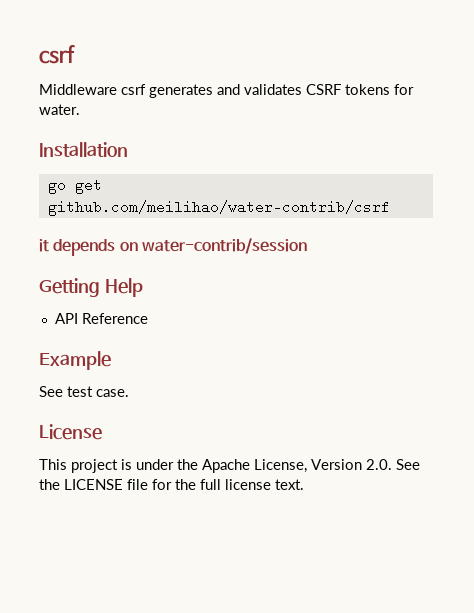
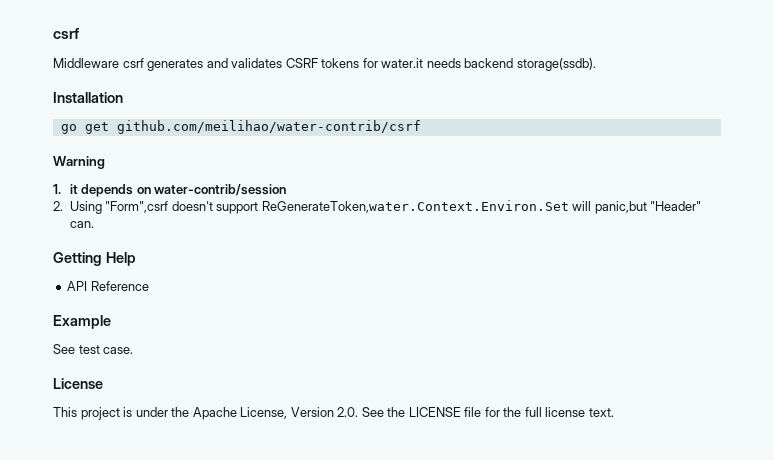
[39,104,80,115] water. -> [381,58,596,71] water.it needs backend storage(ssdb).
(390, 208) none -> [53,156,105,169] [53,184,61,194] Warning // 1.
(307, 246) none -> [53,200,702,214] [69,221,94,228] // 2. Using "Form",csrf doesn't support ReGenerateToken,water.Context.Environ.Set will panic,but "Header" can.

